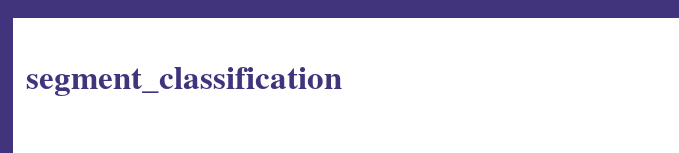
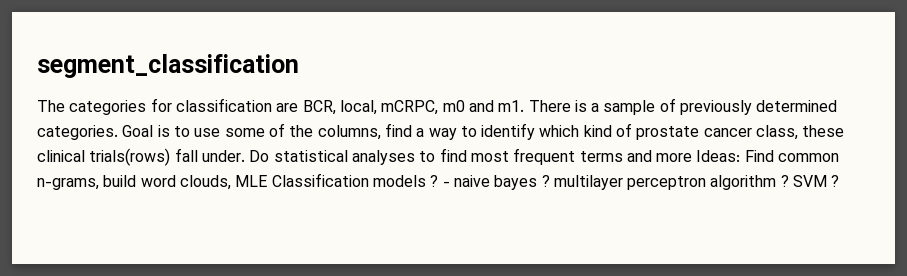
(342, 81) none -> [37,98,838,115] [37,123,845,140] [37,148,840,166] [37,173,840,190] // The categories for classification are BCR, local, mCRPC, m0 and m1. There is a sample of previously determined categories. Goal is to use some of the columns, find a way to identify which kind of prostate cancer class, these clinical trials(rows) fall under. Do statistical analyses to find most frequent terms and more Ideas: Find common n-grams, build word clouds, MLE Classification models ? - naive bayes ? multilayer perceptron algorithm ? SVM ?

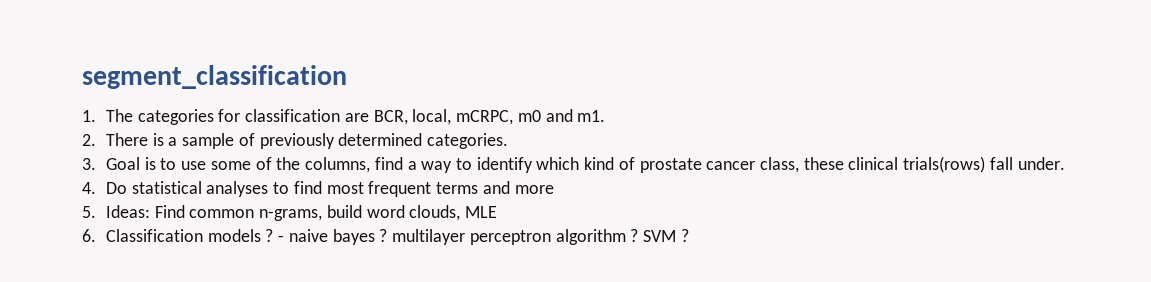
(299, 66) none -> [82,110,96,122] 1.
(525, 106) none -> [82,134,96,146] // 2.
(118, 132) none -> [82,158,96,170] // 3.
(245, 156) none -> [82,182,96,194] // 4.
(693, 157) none -> [82,206,96,218] // 5.
(268, 181) none -> [82,229,96,242] // 6.

